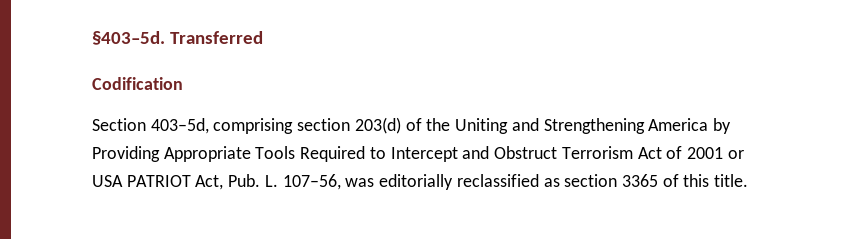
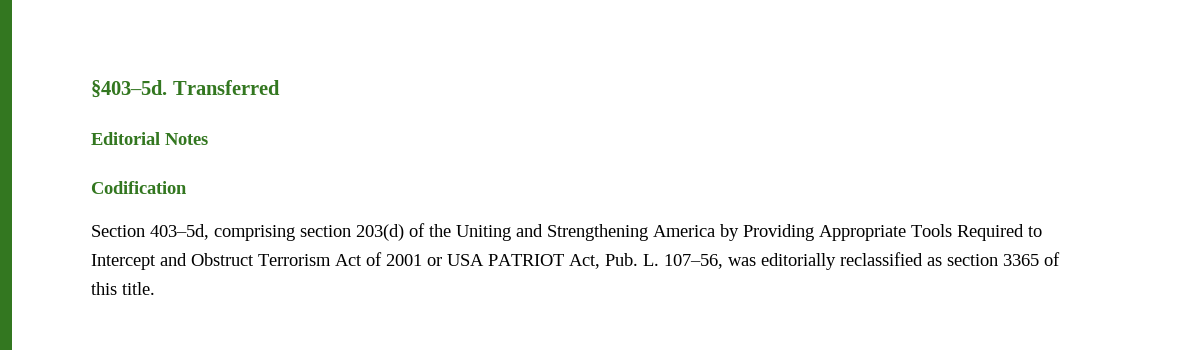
(263, 37) none -> [91,132,208,145] // Editorial Notes

